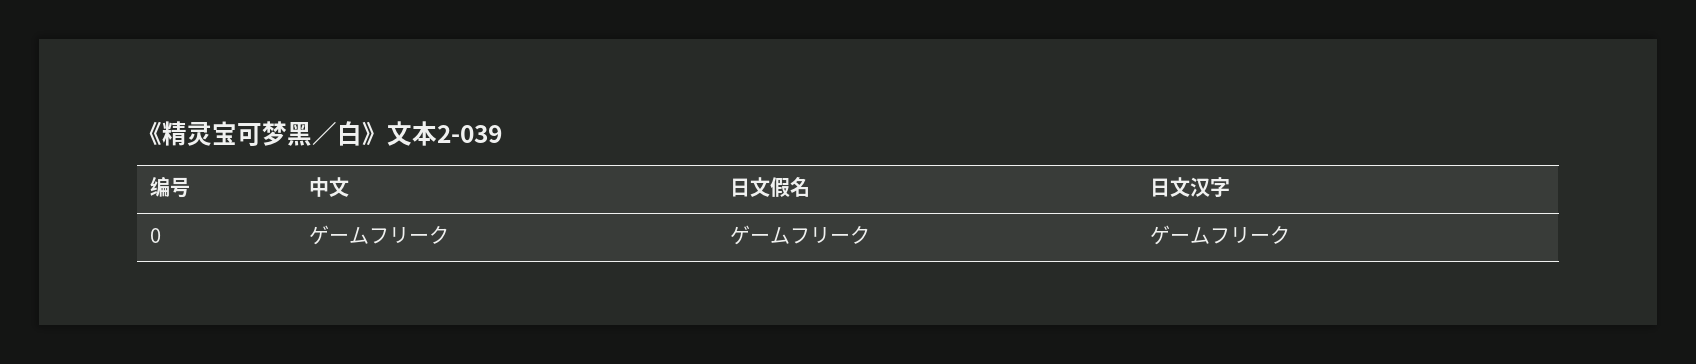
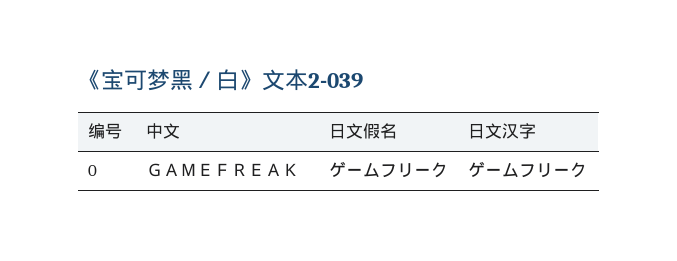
[162,121,212,146] 精灵 -> (101, 79) none
[309,225,450,245] ゲームフリーク -> [145,163,299,177] ＧＡＭＥＦＲＥＡＫ

